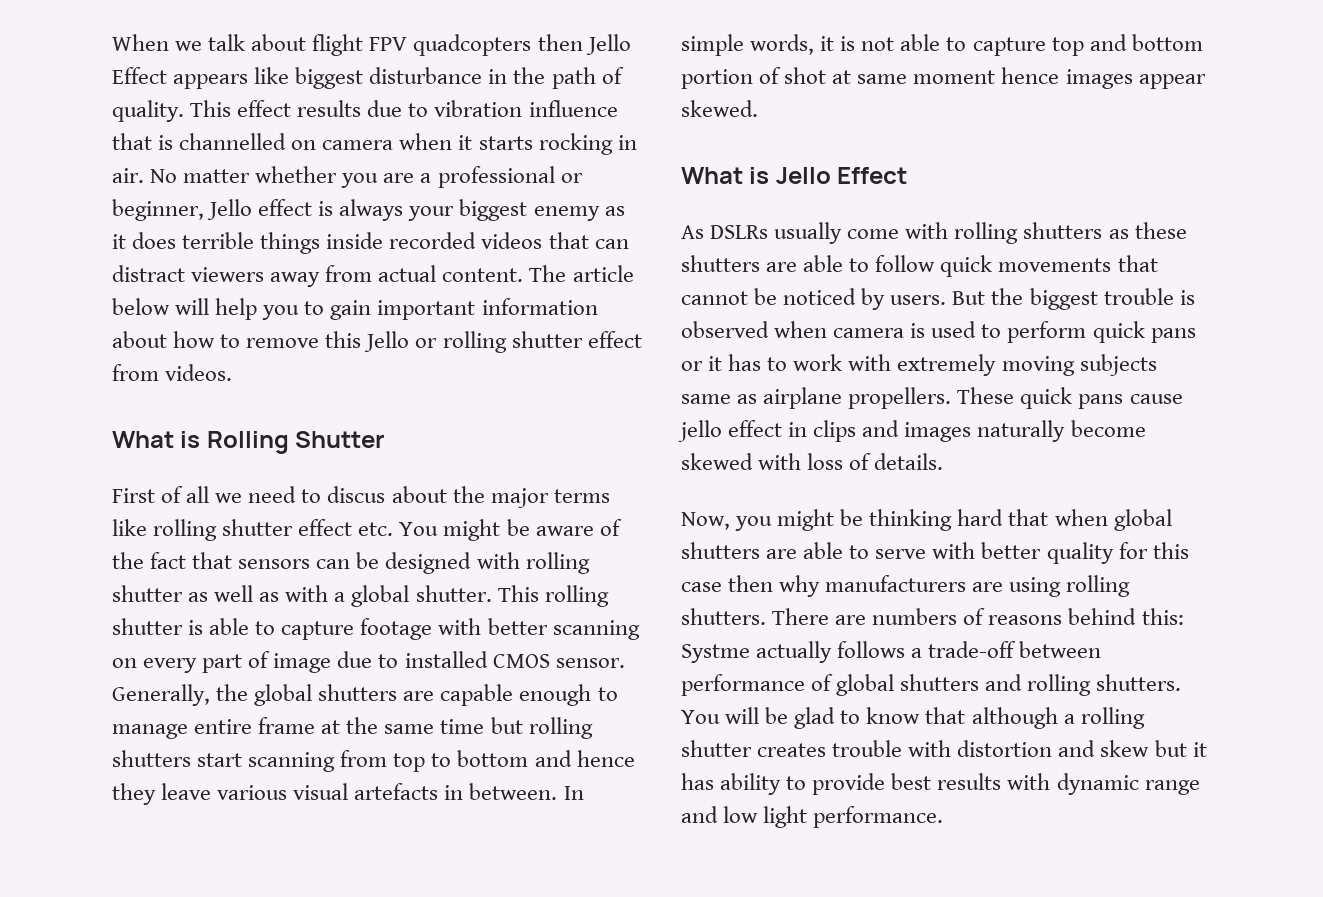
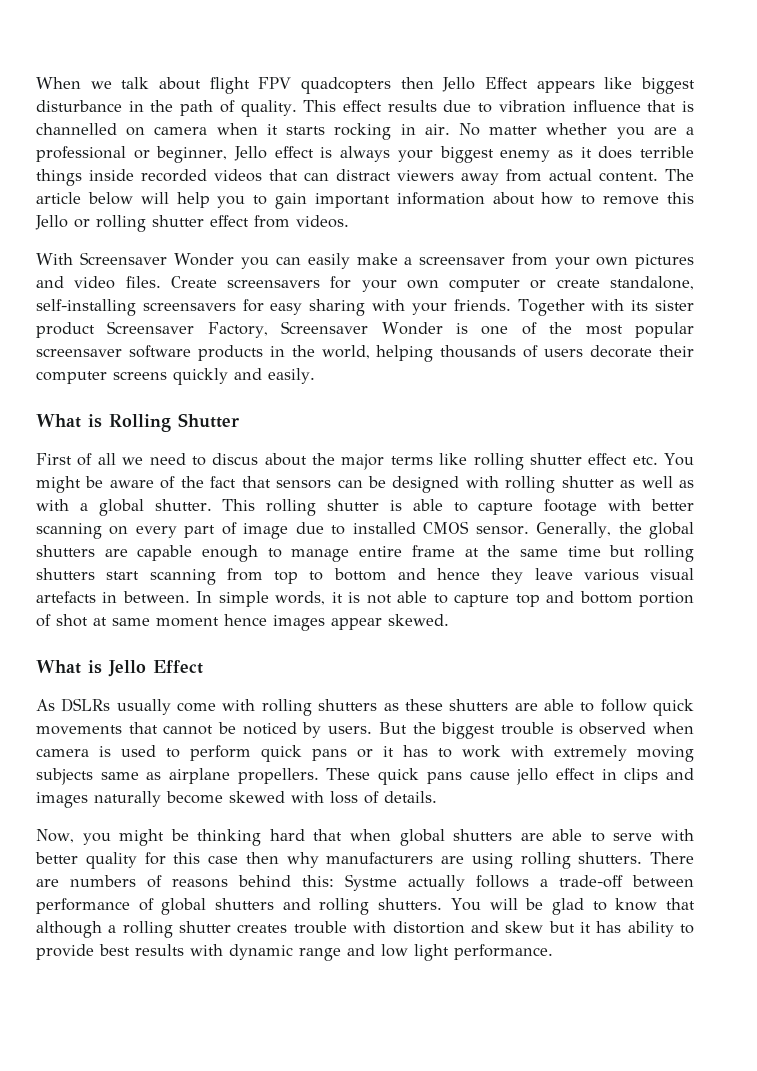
(233, 372) none -> [36,252,694,269] [36,276,694,292] [36,299,694,316] [36,321,694,338] [36,345,694,362] [36,368,315,385] // With Screensaver Wonder you can easily make a screensaver from your own pictures and video files. Create screensavers for your own computer or create standalone, self-installing screensavers for easy sharing with your friends. Together with its sister product Screensaver Factory, Screensaver Wonder is one of the most popular screensaver software products in the world, helping thousands of users decorate their computer screens quickly and easily.

